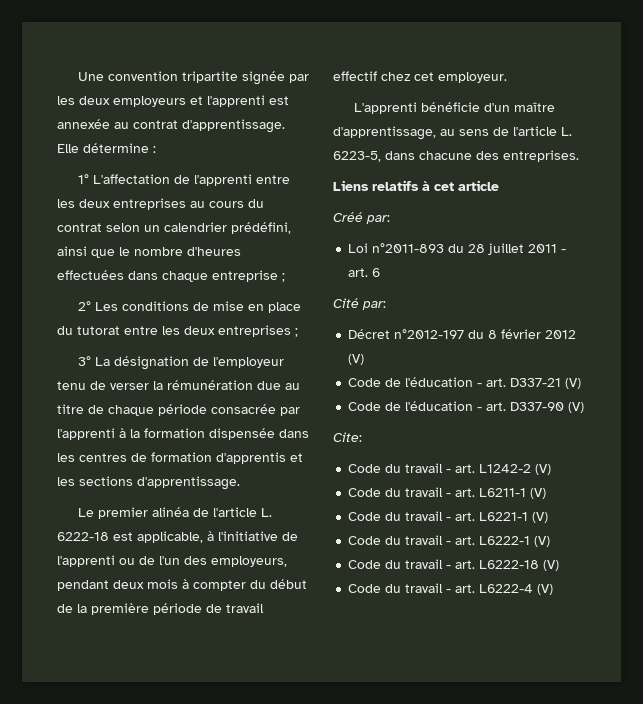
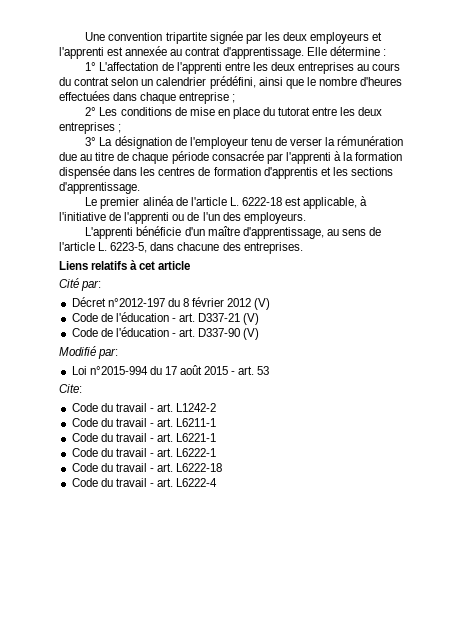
[211,556,287,567] [57,579,307,591] [57,603,264,615] [333,71,507,83] employeurs, pendant deux mois à compter du début de la première période de travail effectif chez cet employeur. -> [243,212,306,224] employeurs.
[333,212,390,224] [348,243,567,255] [348,268,381,277] // Créé par: // Loi n°2011-893 du 28 juillet 2011 - art. 6 -> (191, 265) none
(585, 407) none -> [59,346,119,359] [71,365,270,375] // Modifié par: // Loi n°2015-994 du 17 août 2015 - art. 53
[535,464,552,475] (V) -> (217, 407) none
[530,488,547,499] (V) -> (217, 422) none
[532,512,549,523] (V) -> (217, 437) none
[534,536,551,547] (V) -> (217, 452) none
[543,560,560,571] (V) -> (223, 467) none
[537,584,554,595] (V) -> (218, 482) none

